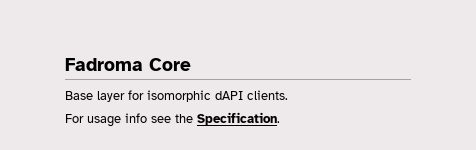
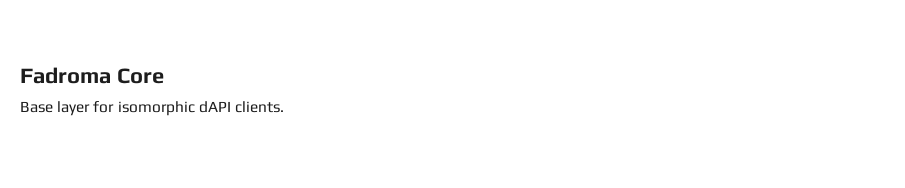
[65,112,280,127] // For usage info see the Specification. -> (284, 107) none

